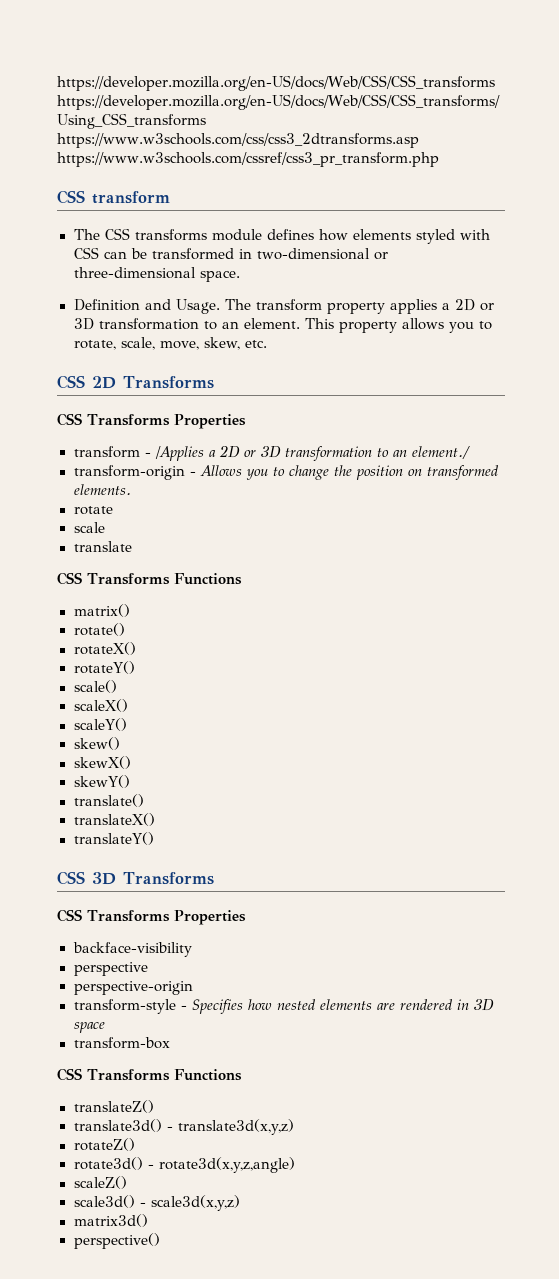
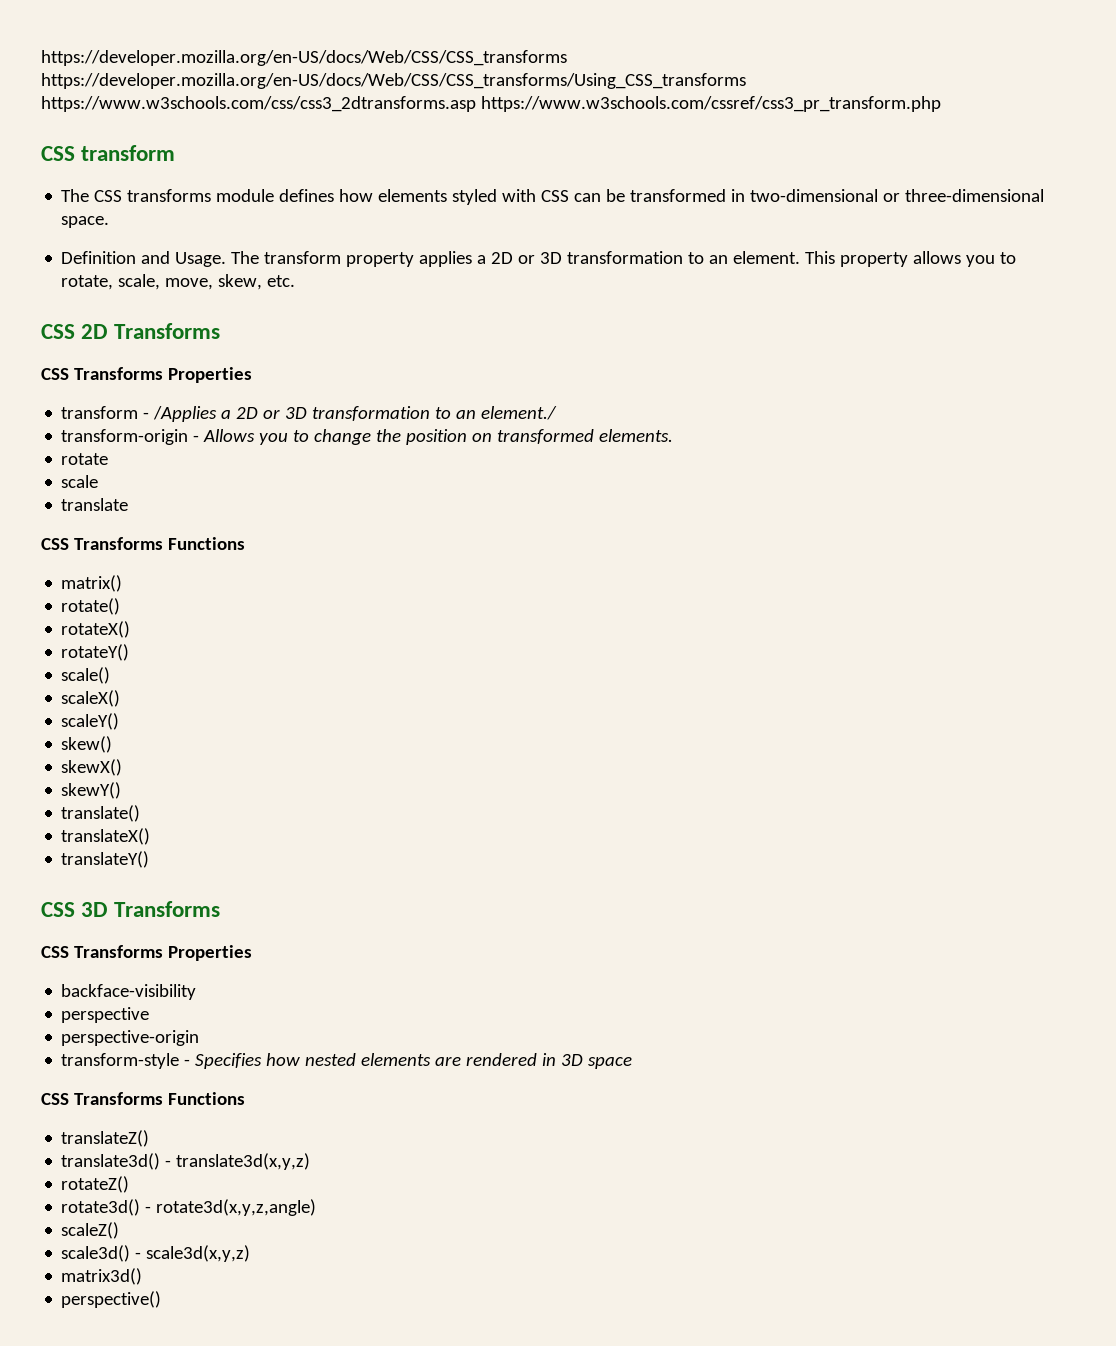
[73,1037,170,1049] // transform-box -> (633, 1063) none

